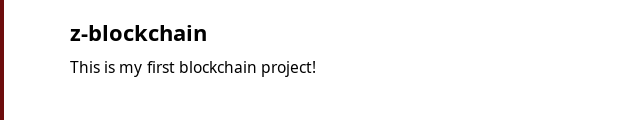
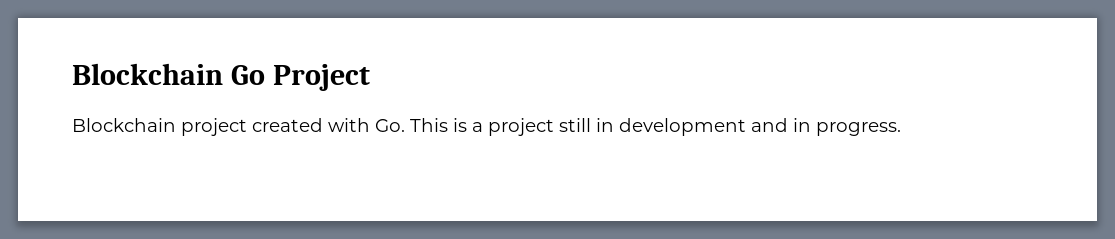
[70,25,207,41] [70,61,316,77] z-blockchain // This is my first blockchain project! -> [72,63,370,91] [72,118,901,136] Blockchain Go Project // Blockchain project created with Go. This is a project still in development and in progress.

